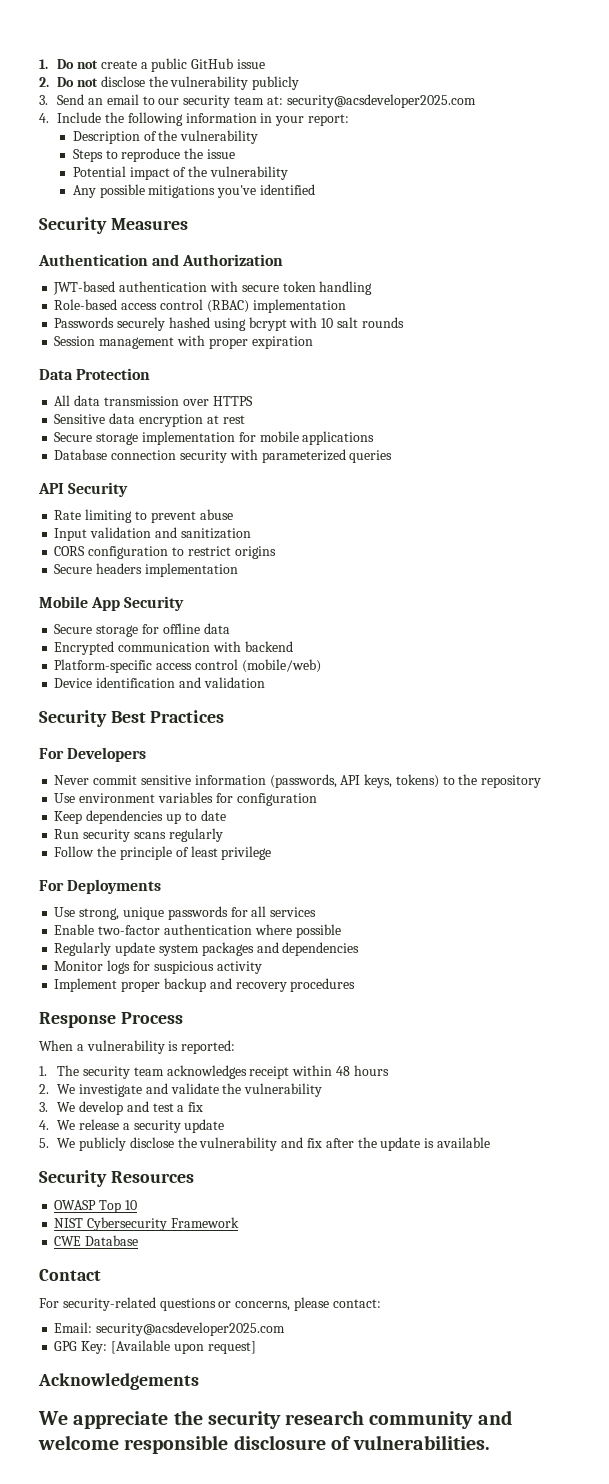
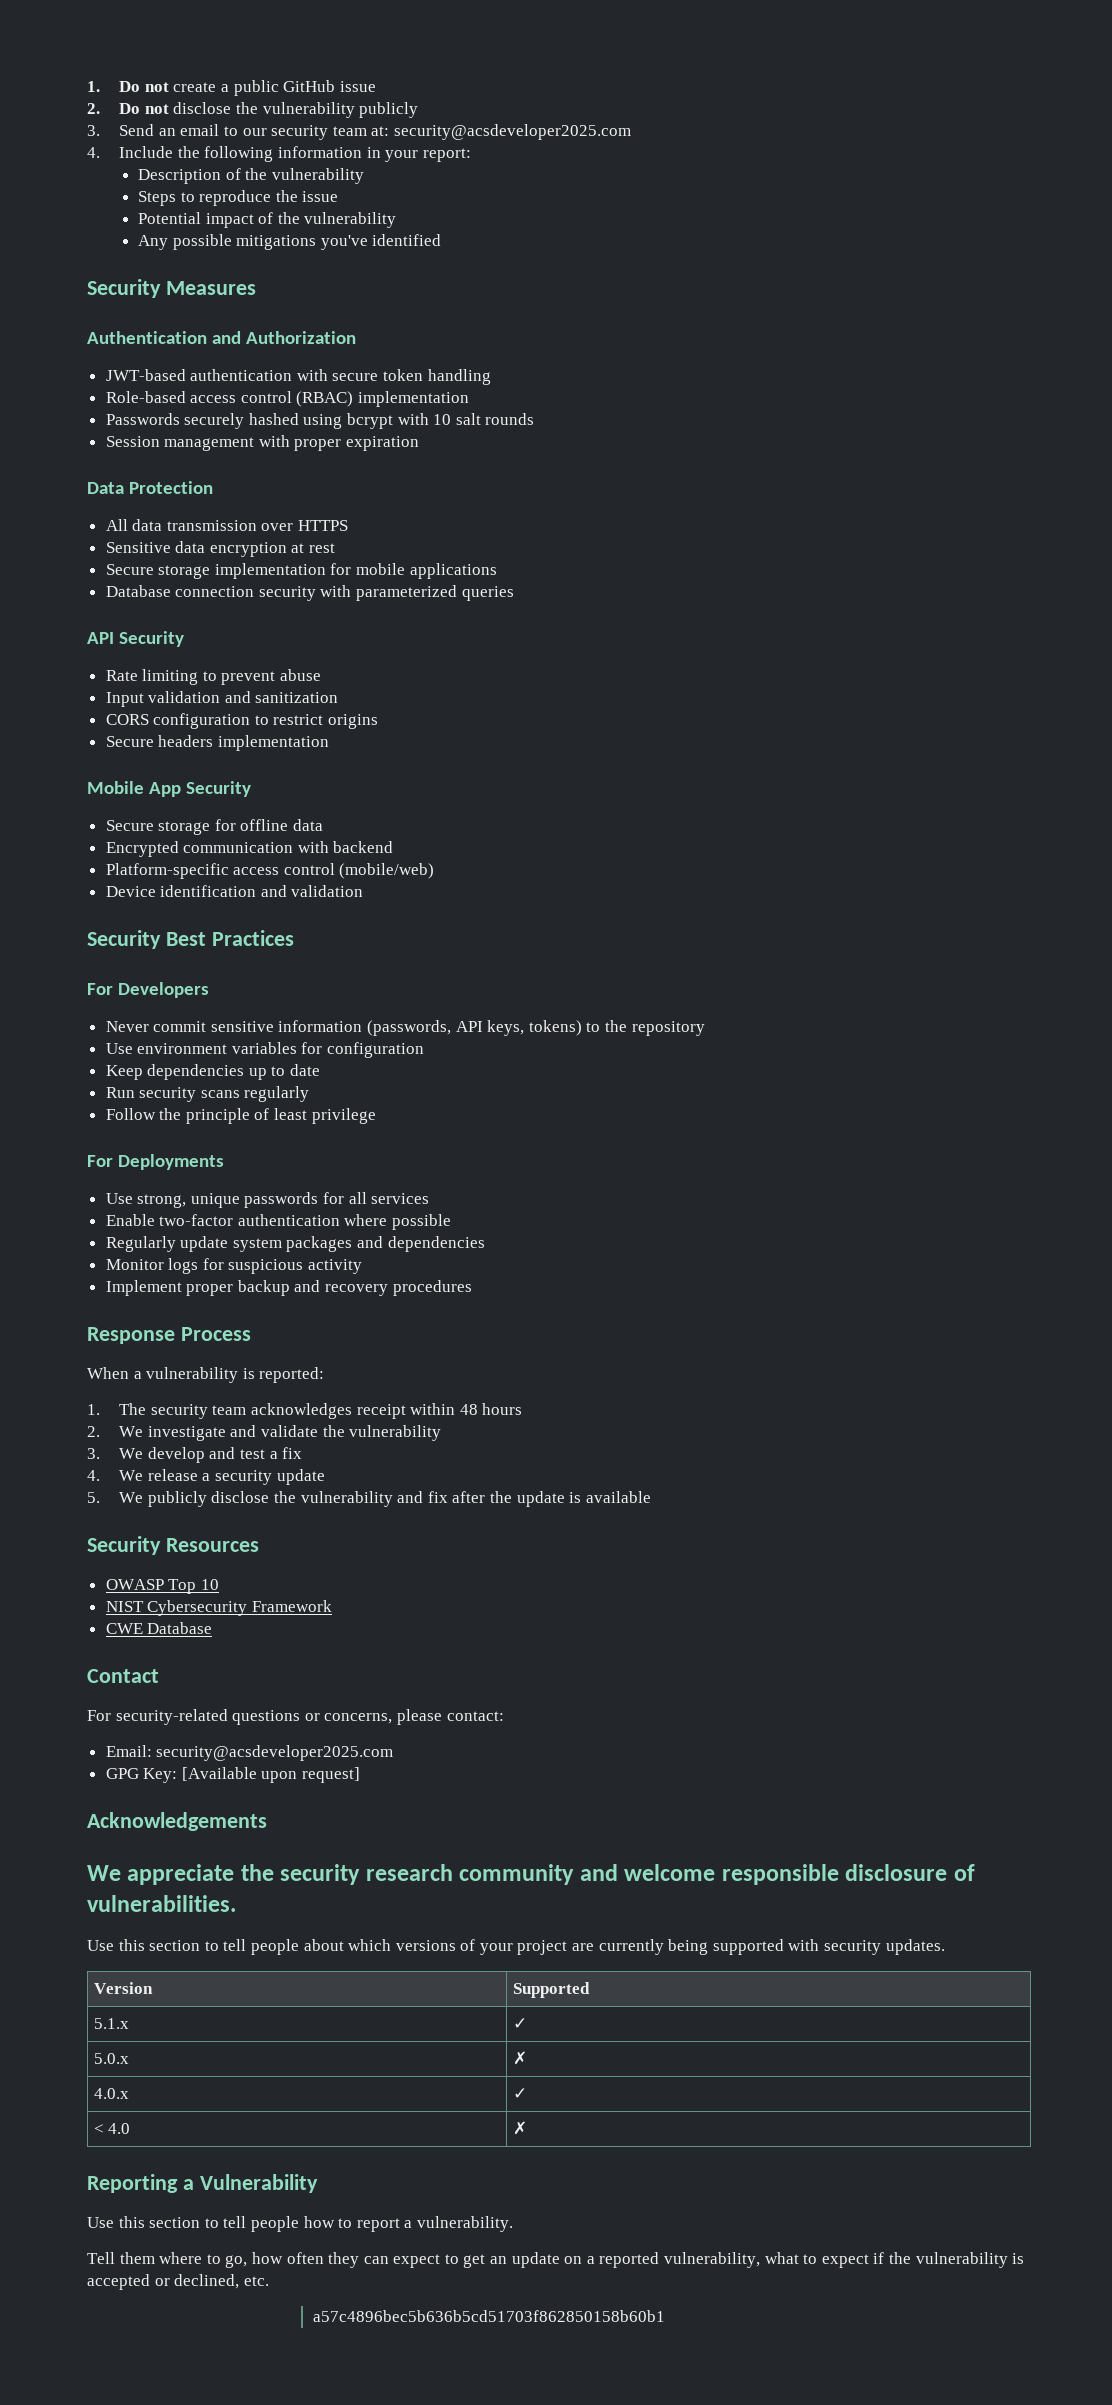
(491, 1442) none -> [87,1939,945,1955] [93,1982,153,1994] [512,1982,590,1998] [93,2018,129,2029] [512,2018,527,2029] [93,2053,129,2064] [512,2051,527,2065] [93,2088,129,2099] [512,2088,527,2099] [93,2123,131,2134] [512,2121,527,2135] [87,2174,318,2193] [87,2216,513,2232] [87,2252,1025,2268] [87,2274,269,2290] [312,2310,665,2322] // Use this section to tell people about which versions of your project are currently being supported with security updates. // Version | Supported // 5.1.x | ✓ // 5.0.x | ✗ // 4.0.x | ✓ // < 4.0 | ✗ // Reporting a Vulnerability // Use this section to tell people how to report a vulnerability. // Tell them where to go, how often they can expect to get an update on a reported vulnerability, what to expect if the vulnerability is accepted or declined, etc. // a57c4896bec5b636b5cd51703f862850158b60b1

